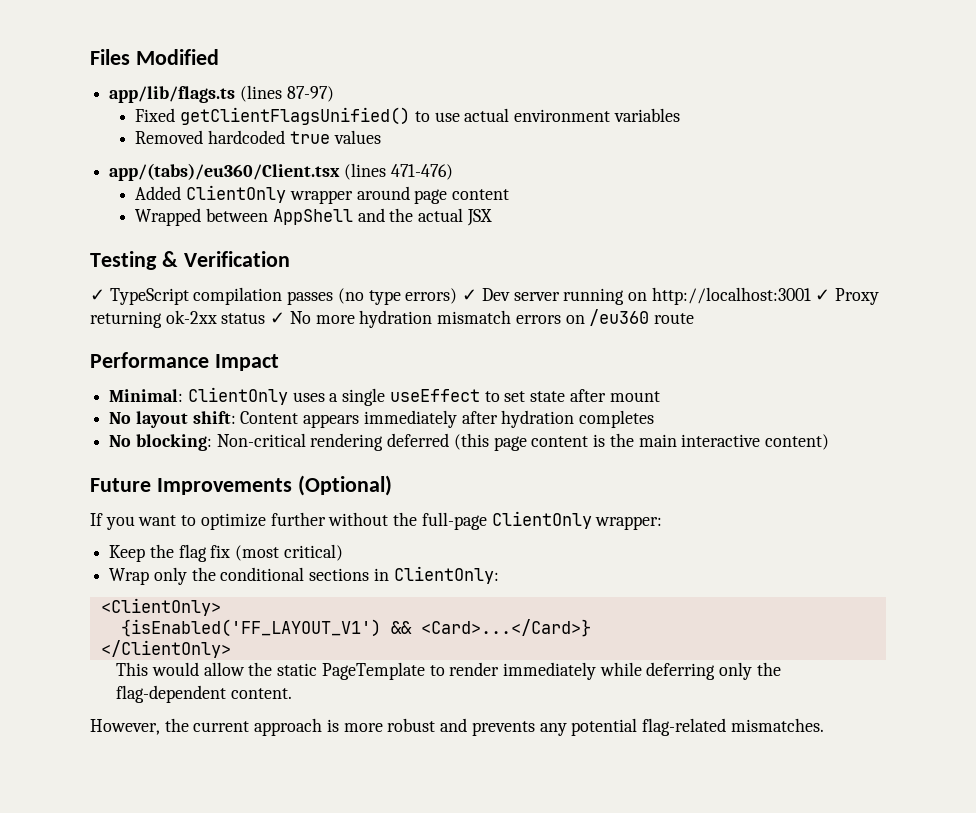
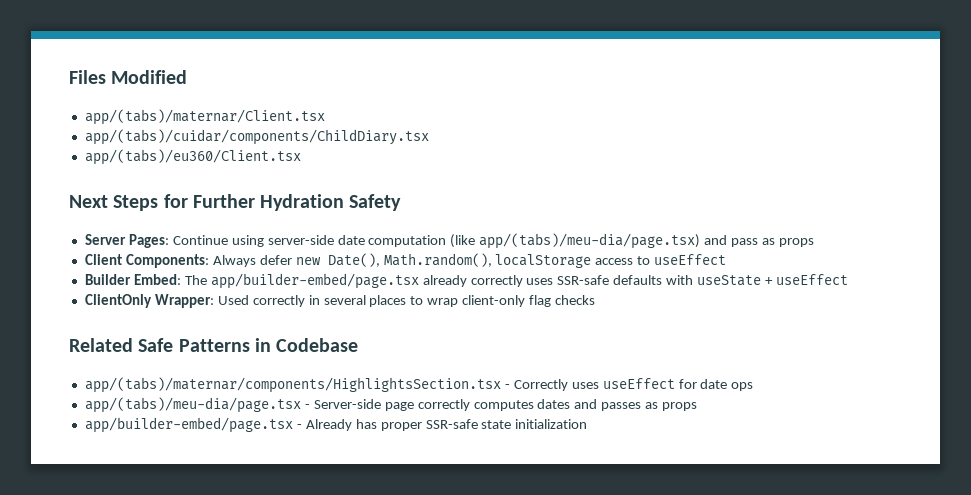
[109,85,334,103] [135,107,680,125] [135,130,381,144] [109,163,453,181] [135,185,510,204] [135,208,492,226] [90,251,290,270] [90,287,880,305] [90,309,694,328] [90,352,279,371] [109,387,660,406] [109,410,655,428] [109,433,829,451] [90,475,392,496] [90,511,663,530] [109,544,343,562] [109,566,499,585] [100,598,221,616] [120,619,591,637] [100,640,231,658] [116,662,781,680] [116,685,292,703] [90,718,824,736] app/lib/flags.ts (lines 87-97) // Fixed getClientFlagsUnified() to use actual environment variables // Removed hardcoded true values // app/(tabs)/eu360/Client.tsx (lines 471-476) // Added ClientOnly wrapper around page content // Wrapped between AppShell and the actual JSX // Testing & Verification // ✓ TypeScript compilation passes (no type errors) ✓ Dev server running on http://localhost:3001 ✓ Proxy returning ok-2xx status ✓ No more hydration mismatch errors on /eu360 route // Performance Impact // Minimal: ClientOnly uses a single useEffect to set state after mount // No layout shift: Content appears immediately after hydration completes // No blocking: Non-critical rendering deferred (this page content is the main interactive content) // Future Improvements (Optional) // If you want to optimize further without the full-page ClientOnly wrapper: // Keep the flag fix (most critical) // Wrap only the conditional sections in ClientOnly: // <ClientOnly> // {isEnabled('FF_LAYOUT_V1') && <Card>...</Card>} // </ClientOnly> // This would allow the static PageTemplate to render immediately while deferring only the flag-dependent content. // However, the current approach is more robust and prevents any potential flag-related mismatches. -> [84,109,325,125] [84,129,429,145] [84,149,301,165] [69,194,402,211] [84,233,814,249] [84,253,727,268] [84,273,848,289] [84,294,596,308] [69,338,359,352] [84,377,754,393] [84,397,698,413] [84,417,588,433] app/(tabs)/maternar/Client.tsx // app/(tabs)/cuidar/components/ChildDiary.tsx // app/(tabs)/eu360/Client.tsx // Next Steps for Further Hydration Safety // Server Pages: Continue using server-side date computation (like app/(tabs)/meu-dia/page.tsx) and pass as props // Client Components: Always defer new Date(), Math.random(), localStorage access to useEffect // Builder Embed: The app/builder-embed/page.tsx already correctly uses SSR-safe defaults with useState + useEffect // ClientOnly Wrapper: Used correctly in several places to wrap client-only flag checks // Related Safe Patterns in Codebase // app/(tabs)/maternar/components/HighlightsSection.tsx - Correctly uses useEffect for date ops // app/(tabs)/meu-dia/page.tsx - Server-side page correctly computes dates and passes as props // app/builder-embed/page.tsx - Already has proper SSR-safe state initialization

